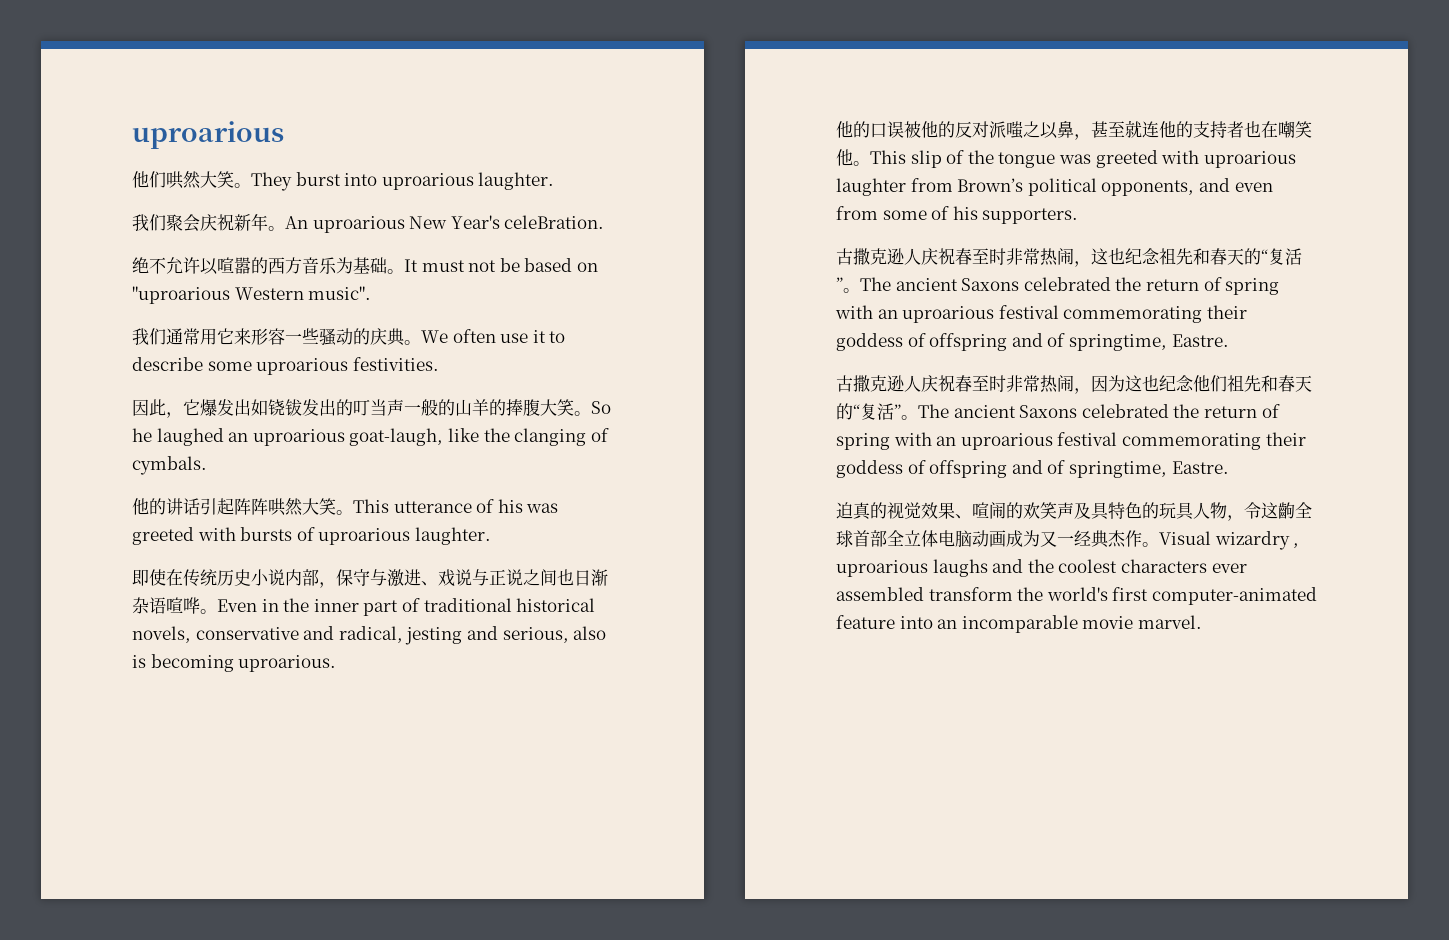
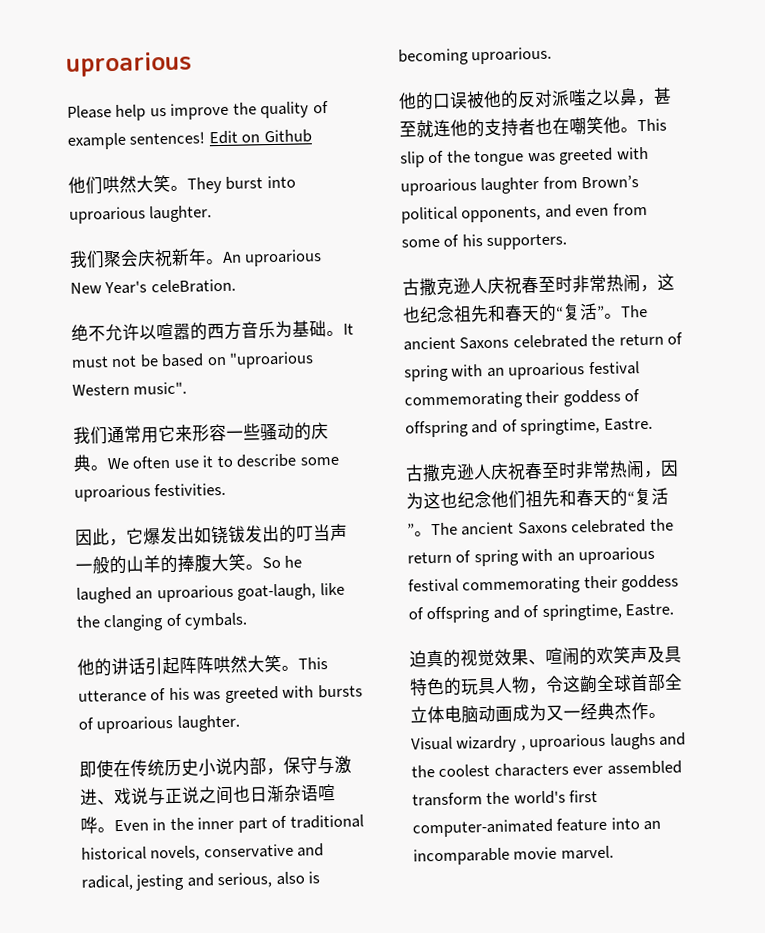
[132,121,284,149] uproarious -> [66,51,192,77] [67,100,329,121] [67,129,312,150] uproarious // Please help us improve the quality of example sentences! Edit on Github

